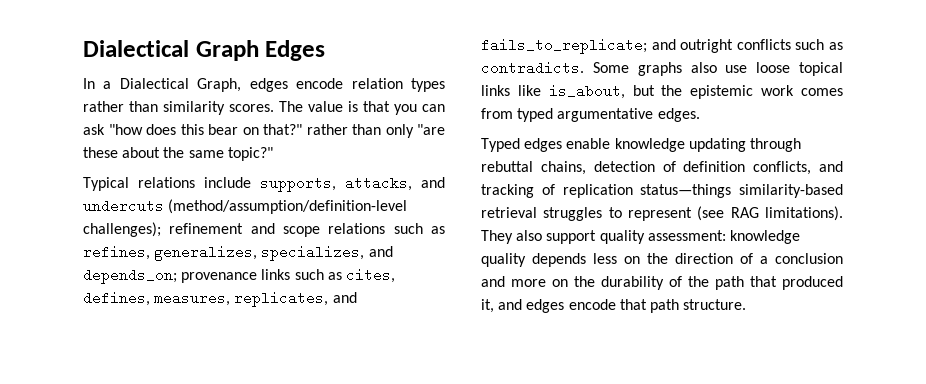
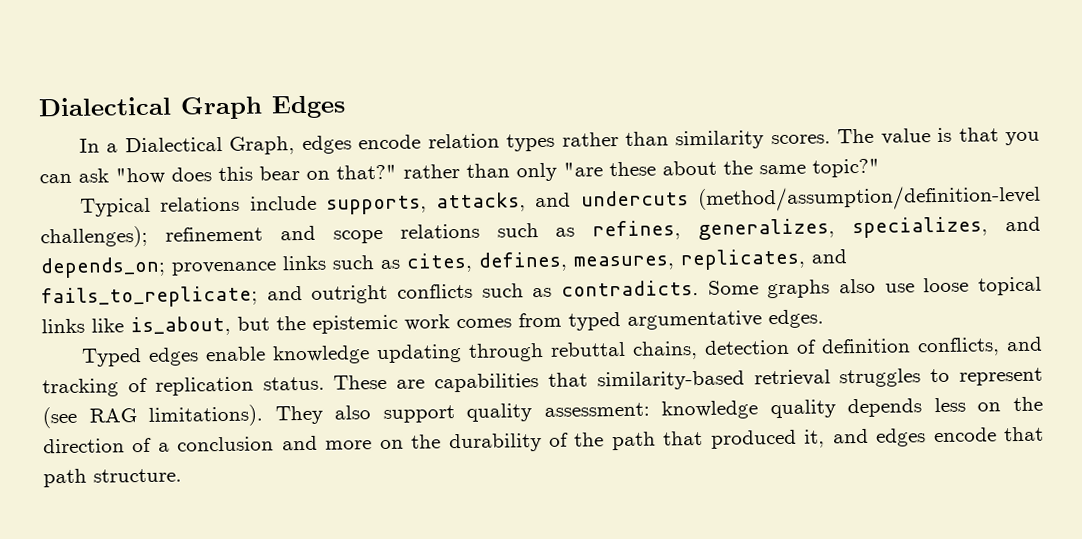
[640,184,732,198] status—things -> [262,372,588,393] status. These are capabilities that

